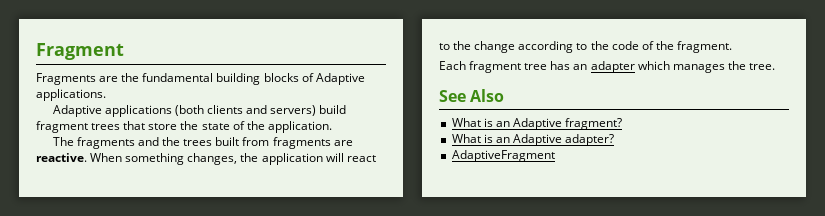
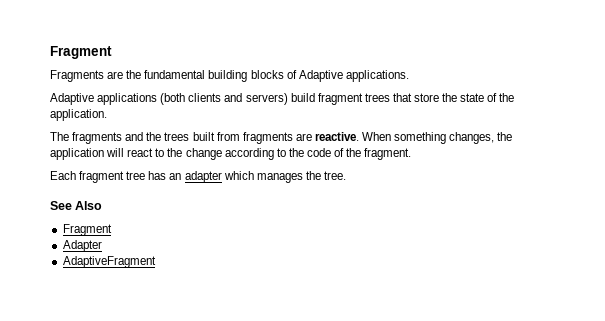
[451,118,623,130] [451,134,615,146] What is an Adaptive fragment? // What is an Adaptive adapter? -> [62,224,112,236] [62,240,102,252] Fragment // Adapter

